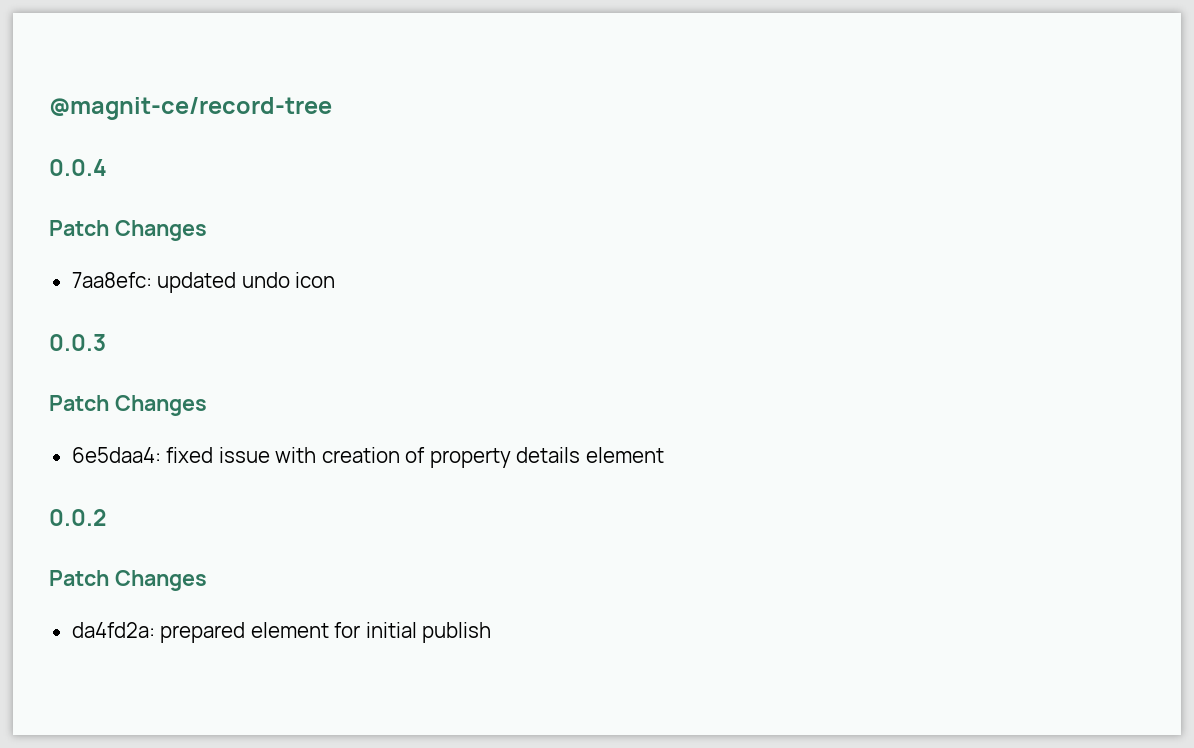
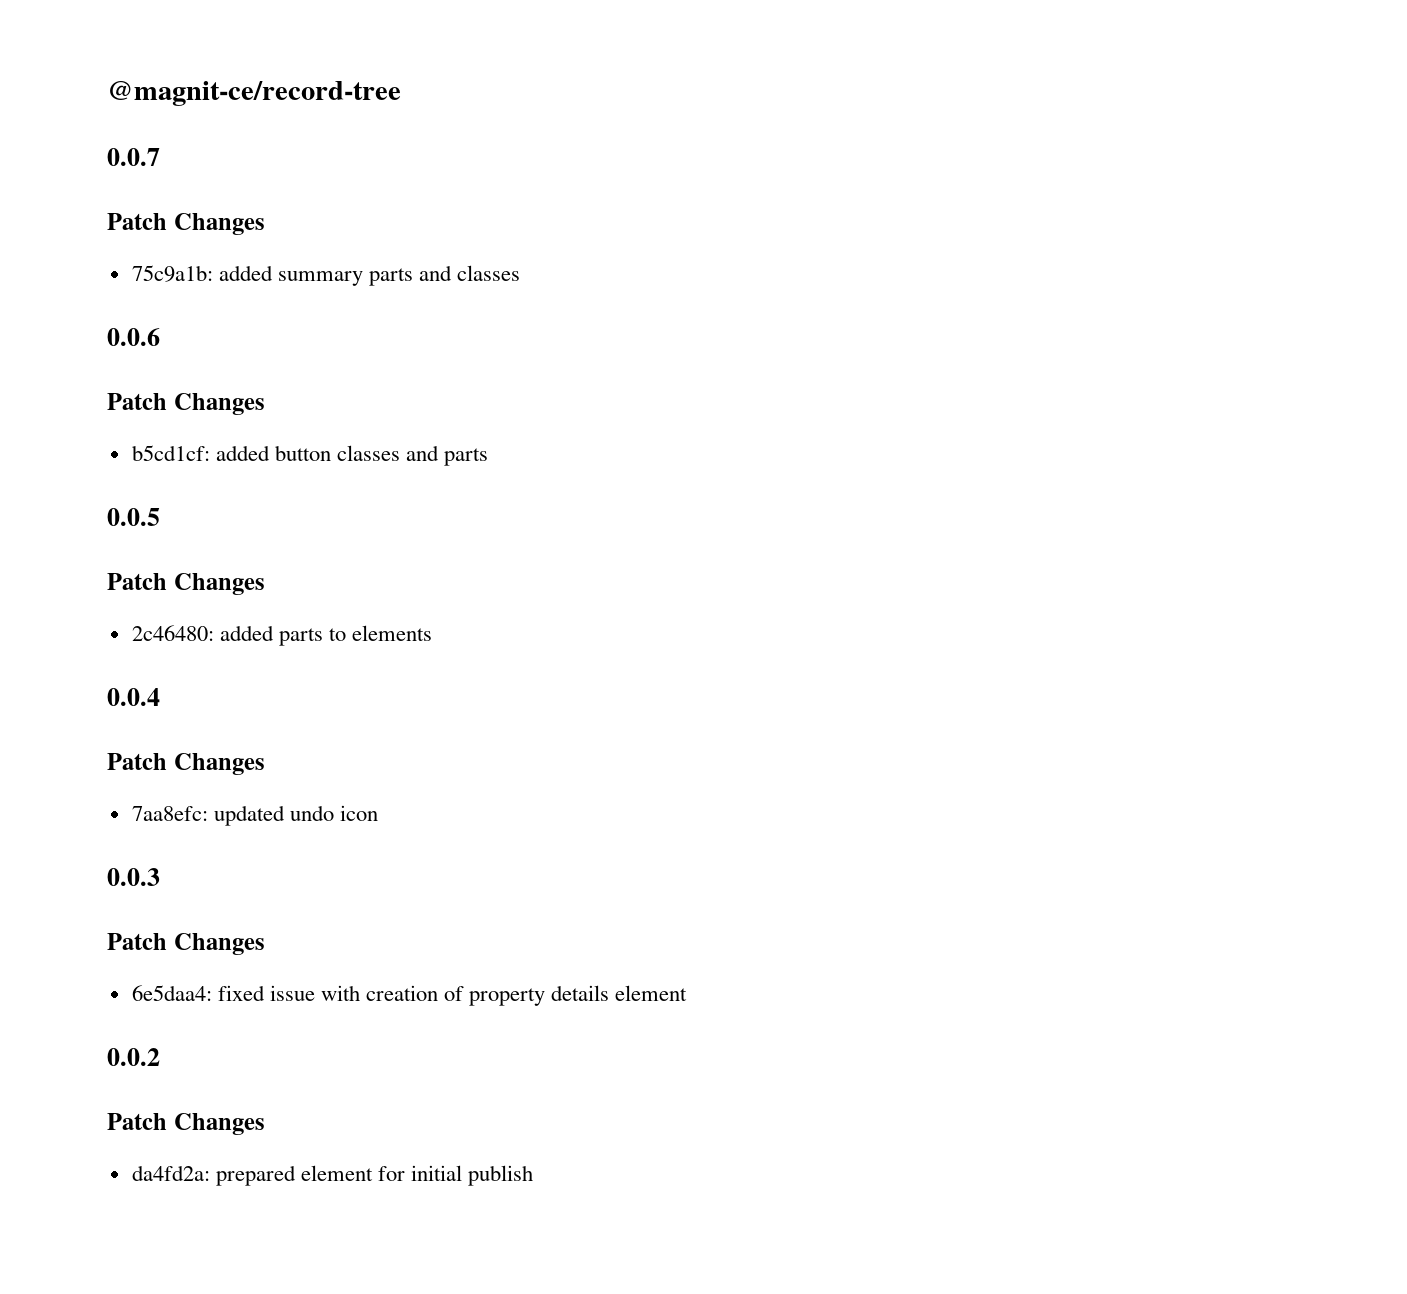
(332, 108) none -> [107,148,160,166] [107,213,265,235] [131,265,521,286] [107,328,160,346] [107,393,265,415] [131,445,489,466] [107,508,160,526] [107,573,265,595] [131,625,433,646] // 0.0.7 // Patch Changes // 75c9a1b: added summary parts and classes // 0.0.6 // Patch Changes // b5cd1cf: added button classes and parts // 0.0.5 // Patch Changes // 2c46480: added parts to elements

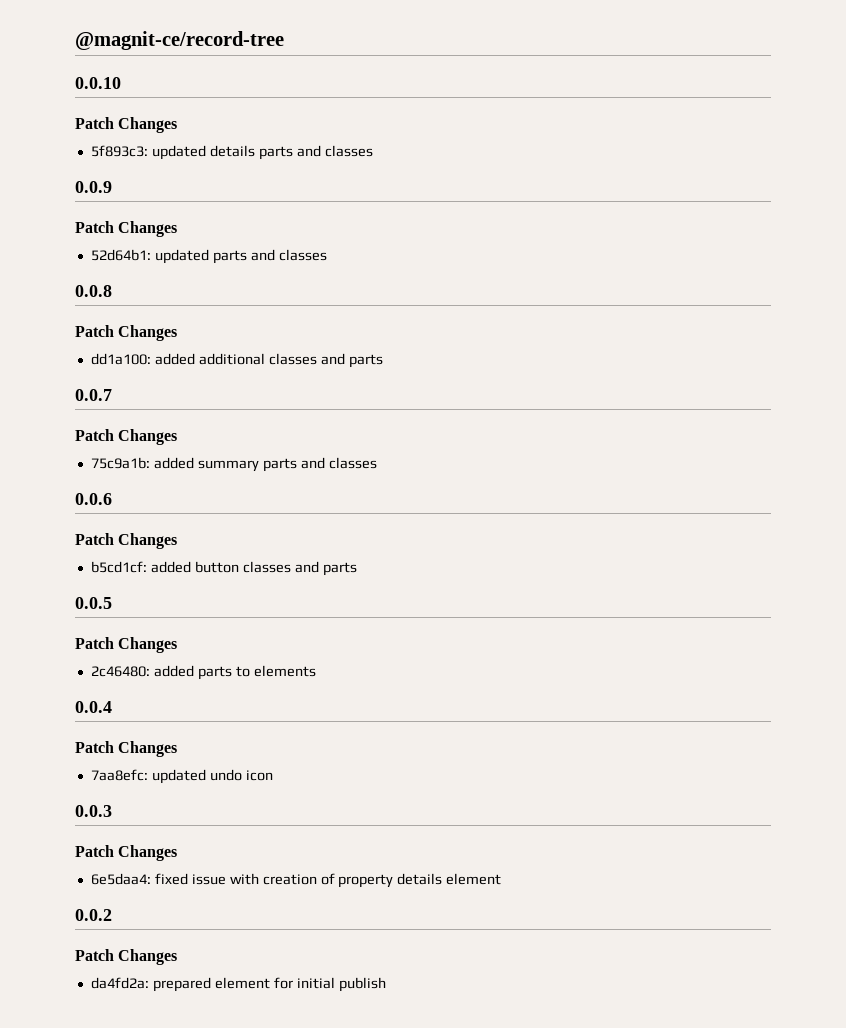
(401, 93) none -> [75,77,121,89] [75,117,178,133] [90,145,373,160] [75,181,112,193] [75,221,178,237] [90,249,327,264] [75,285,112,297] [75,325,178,341] [90,353,383,368] // 0.0.10 // Patch Changes // 5f893c3: updated details parts and classes // 0.0.9 // Patch Changes // 52d64b1: updated parts and classes // 0.0.8 // Patch Changes // dd1a100: added additional classes and parts

